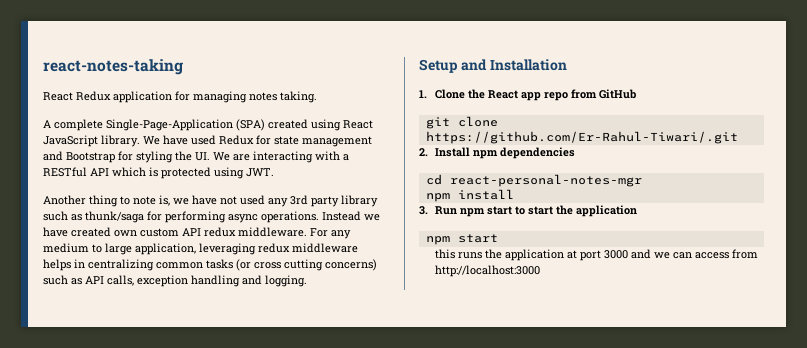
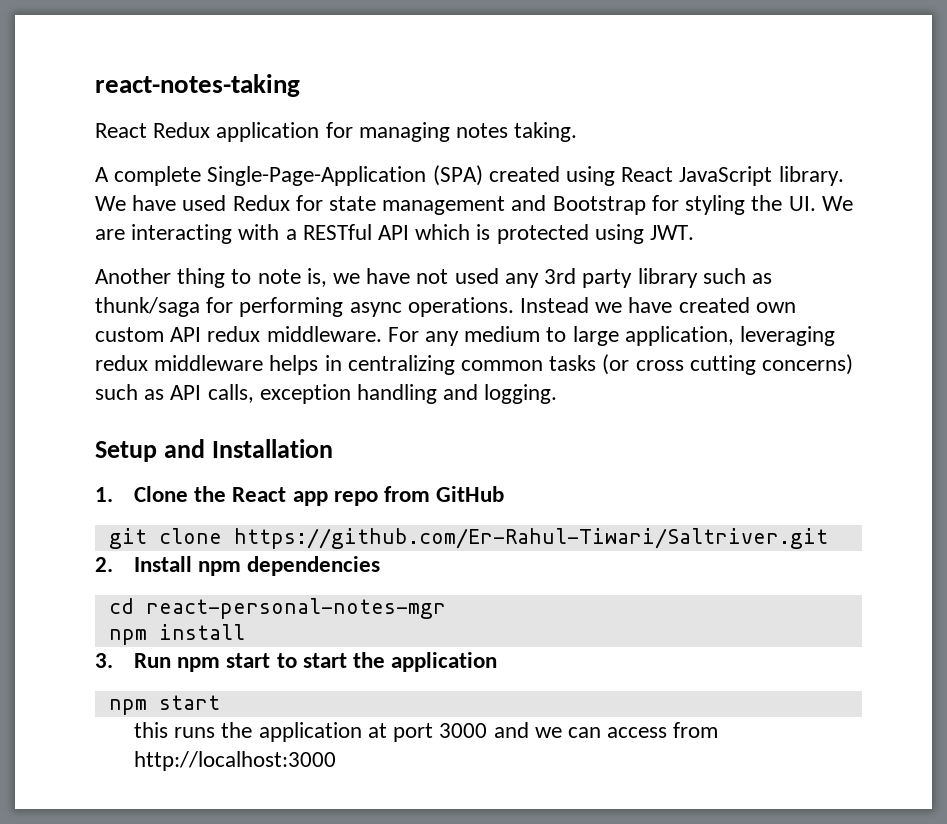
[425,131,738,144] https://github.com/Er-Rahul-Tiwari/.git -> [233,528,828,549] https://github.com/Er-Rahul-Tiwari/Saltriver.git

